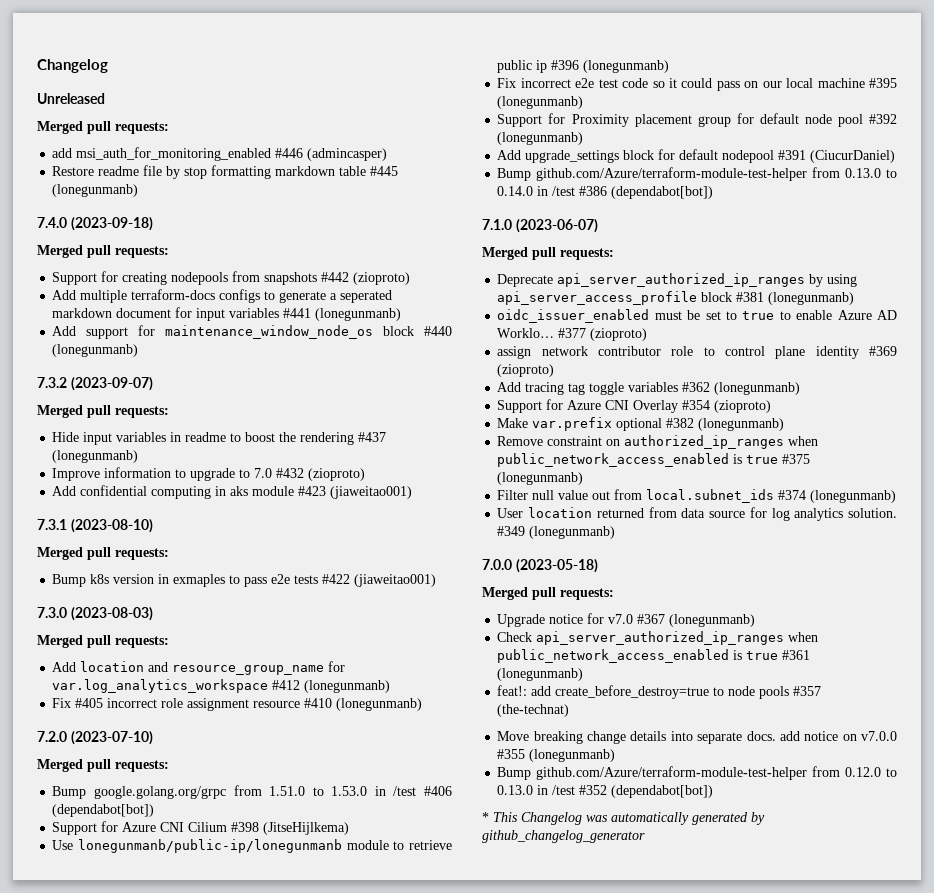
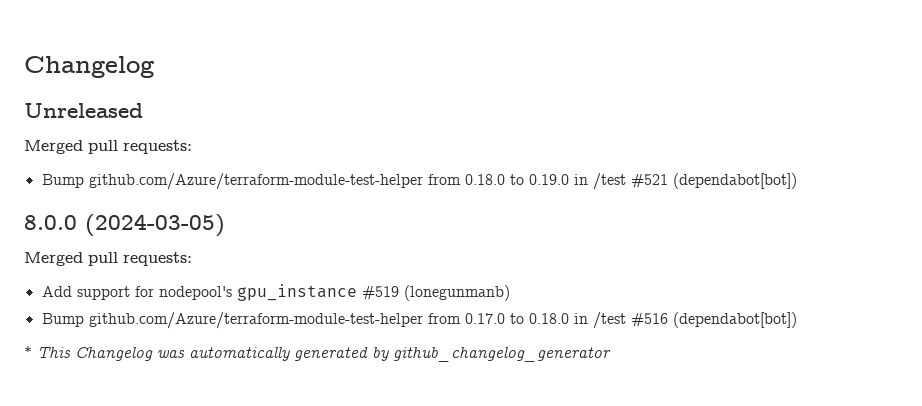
[52,147,388,161] [52,165,399,179] [52,184,139,197] [37,217,153,231] [37,245,169,258] [52,271,411,285] [52,289,393,303] [52,307,402,321] [52,325,453,339] [52,344,139,357] [37,377,153,391] [37,405,169,418] [52,432,387,445] [52,450,139,463] [52,467,366,481] [52,485,413,499] [37,519,153,533] [37,547,169,560] [52,574,437,587] [37,607,153,621] [37,635,169,648] [52,661,346,675] [52,679,391,693] [52,698,423,711] [37,731,153,745] [37,759,169,772] [52,785,452,799] [52,804,155,817] [52,821,350,835] [52,839,452,853] [497,60,670,73] [497,78,897,91] [497,96,584,109] [497,113,897,127] [497,132,584,145] [497,149,896,163] [497,167,897,181] [497,186,714,199] [482,219,598,233] [482,247,614,260] [497,273,858,287] [497,291,855,305] [497,309,897,323] [497,328,648,341] [497,346,897,359] [497,364,555,377] [497,382,801,395] [497,399,772,413] [497,417,785,431] [497,435,819,449] [497,453,811,467] [497,472,584,485] [497,489,897,503] [497,507,898,521] [497,526,616,539] [482,559,598,573] [482,587,614,600] [497,613,756,627] [497,631,819,645] [497,649,811,663] [497,668,584,681] [497,685,822,699] [497,704,570,717] [497,731,898,744] [497,749,526,759] add msi_auth_for_monitoring_enabled #446 (admincasper) // Restore readme file by stop formatting markdown table #445 (lonegunmanb) // 7.4.0 (2023-09-18) // Merged pull requests: // Support for creating nodepools from snapshots #442 (zioproto) // Add multiple terraform-docs configs to generate a seperated markdown document for input variables #441 (lonegunmanb) // Add support for maintenance_window_node_os block #440 (lonegunmanb) // 7.3.2 (2023-09-07) // Merged pull requests: // Hide input variables in readme to boost the rendering #437 (lonegunmanb) // Improve information to upgrade to 7.0 #432 (zioproto) // Add confidential computing in aks module #423 (jiaweitao001) // 7.3.1 (2023-08-10) // Merged pull requests: // Bump k8s version in exmaples to pass e2e tests #422 (jiaweitao001) // 7.3.0 (2023-08-03) // Merged pull requests: // Add location and resource_group_name for var.log_analytics_workspace #412 (lonegunmanb) // Fix #405 incorrect role assignment resource #410 (lonegunmanb) // 7.2.0 (2023-07-10) // Merged pull requests: // Bump google.golang.org/grpc from 1.51.0 to 1.53.0 in /test #406 (dependabot[bot]) // Support for Azure CNI Cilium #398 (JitseHijlkema) // Use lonegunmanb/public-ip/lonegunmanb module to retrieve public ip #396 (lonegunmanb) // Fix incorrect e2e test code so it could pass on our local machine #395 (lonegunmanb) // Support for Proximity placement group for default node pool #392 (lonegunmanb) // Add upgrade_settings block for default nodepool #391 (CiucurDaniel) // Bump github.com/Azure/terraform-module-test-helper from 0.13.0 to 0.14.0 in /test #386 (dependabot[bot]) // 7.1.0 (2023-06-07) // Merged pull requests: // Deprecate api_server_authorized_ip_ranges by using api_server_access_profile block #381 (lonegunmanb) // oidc_issuer_enabled must be set to true to enable Azure AD Worklo… #377 (zioproto) // assign network contributor role to control plane identity #369 (zioproto) // Add tracing tag toggle variables #362 (lonegunmanb) // Support for Azure CNI Overlay #354 (zioproto) // Make var.prefix optional #382 (lonegunmanb) // Remove constraint on authorized_ip_ranges when public_network_access_enabled is true #375 (lonegunmanb) // Filter null value out from local.subnet_ids #374 (lonegunmanb) // User location returned from data source for log analytics solution. #349 (lonegunmanb) // 7.0.0 (2023-05-18) // Merged pull requests: // Upgrade notice for v7.0 #367 (lonegunmanb) // Check api_server_authorized_ip_ranges when public_network_access_enabled is true #361 (lonegunmanb) // feat!: add create_before_destroy=true to node pools #357 (the-technat) // Move breaking change details into separate docs. add notice on v7.0.0 #355 -> [41,173,797,190] [24,214,225,237] [24,252,192,266] [41,284,399,301] Bump github.com/Azure/terraform-module-test-helper from 0.18.0 to 0.19.0 in /test #521 (dependabot[bot]) // 8.0.0 (2024-03-05) // Merged pull requests: // Add support for nodepool's gpu_instance #519
[845,767,897,777] [497,785,608,795] 0.12.0 to 0.13.0 in /test #352 -> [464,312,668,329] 0.17.0 to 0.18.0 in /test #516

